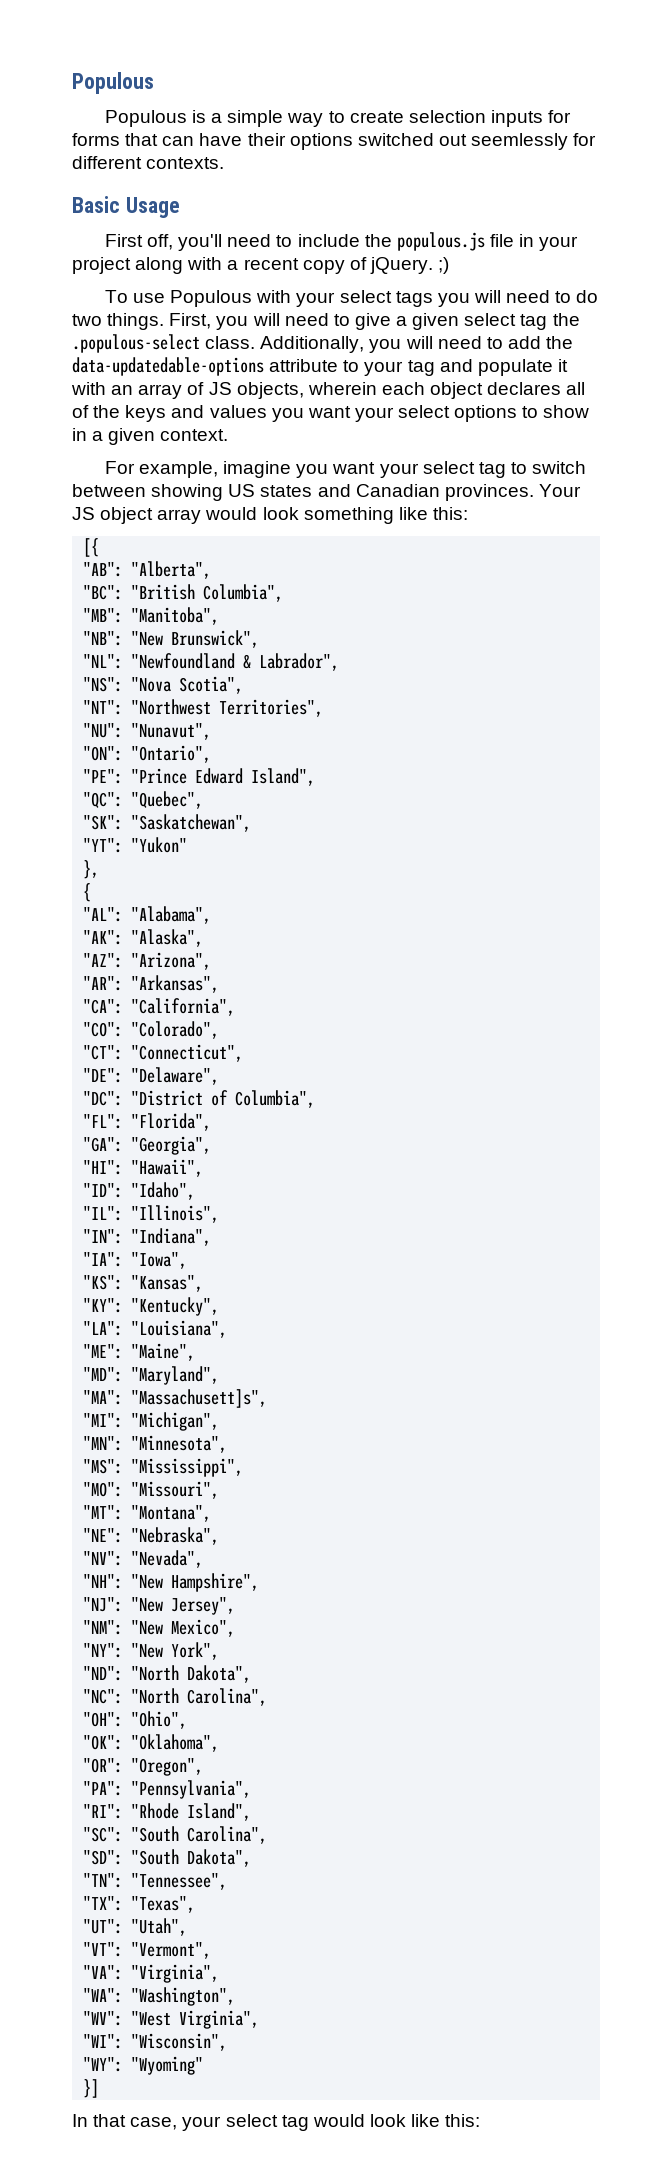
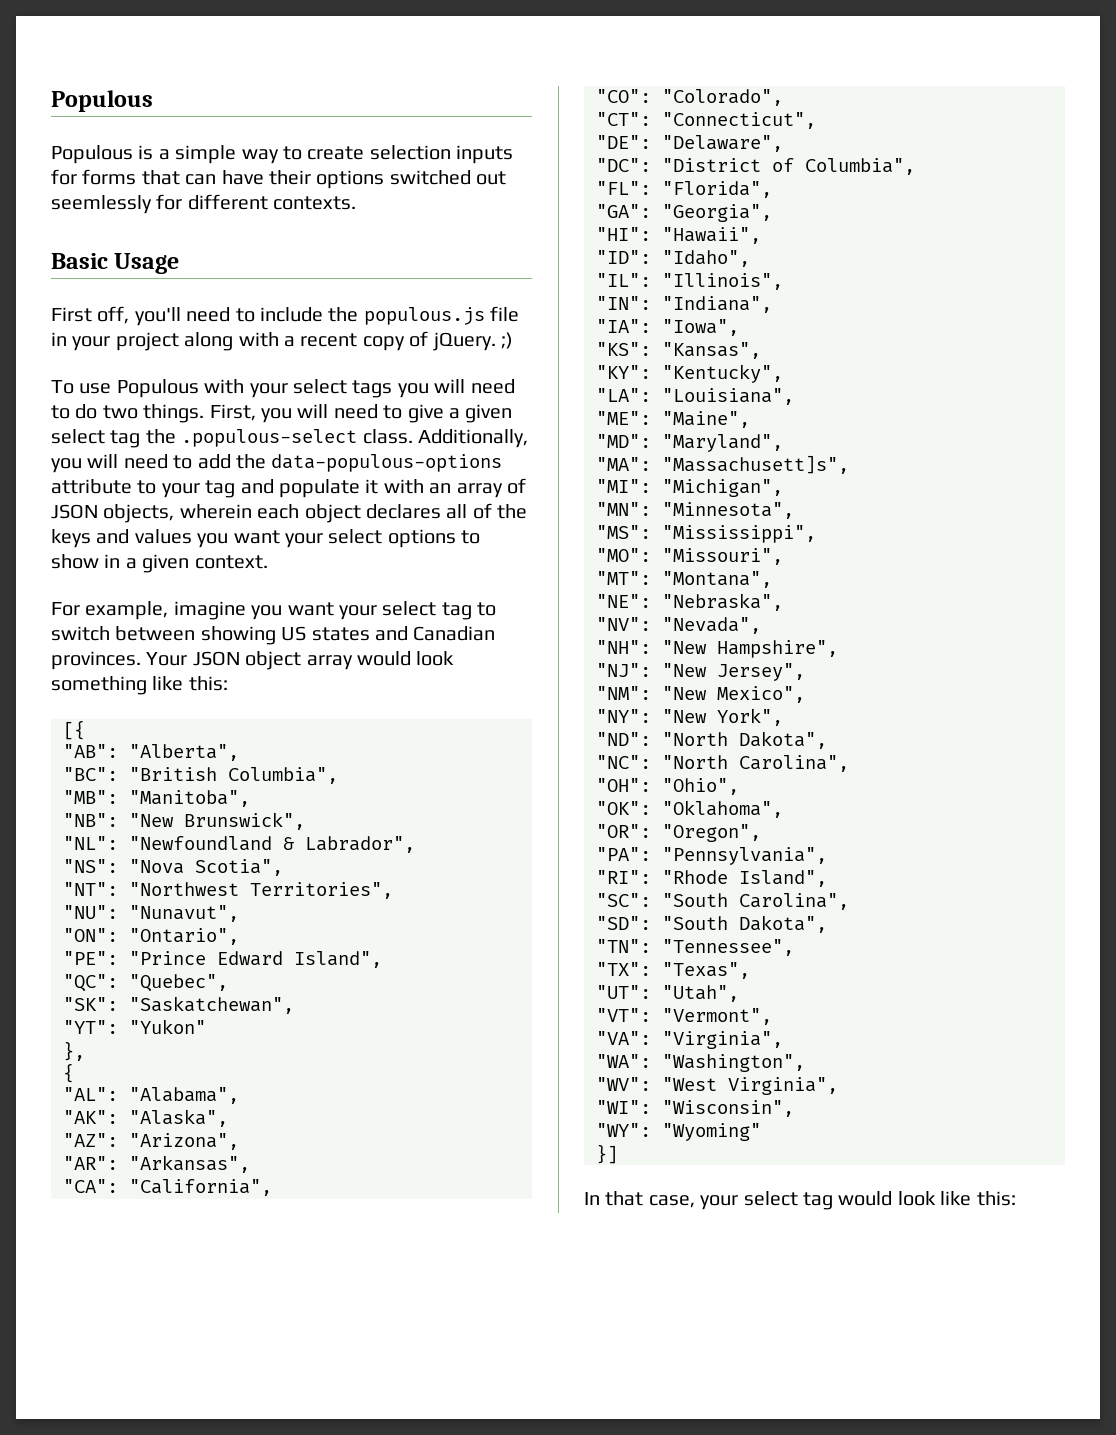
[72,357,264,376] data-updatedable-options -> [271,454,503,472] data-populous-options
[208,382,232,395] JS -> [51,504,98,519] JSON
[72,507,95,520] JS -> [192,651,240,666] JSON

